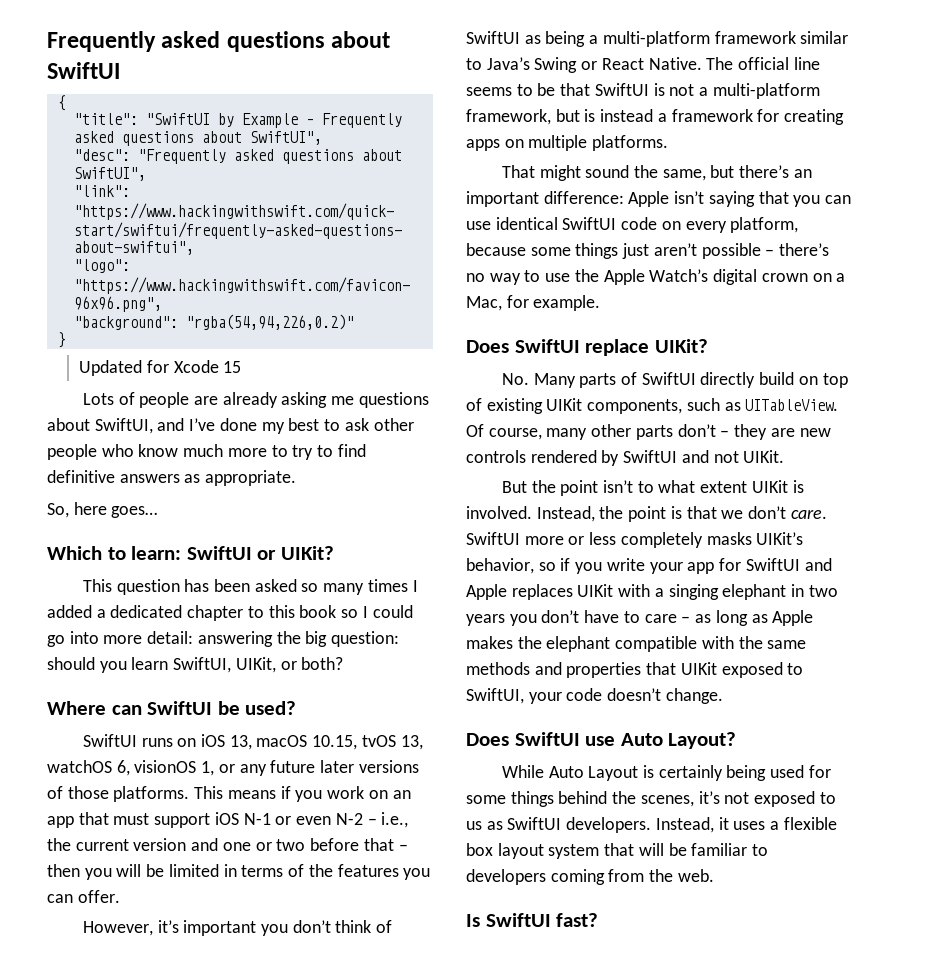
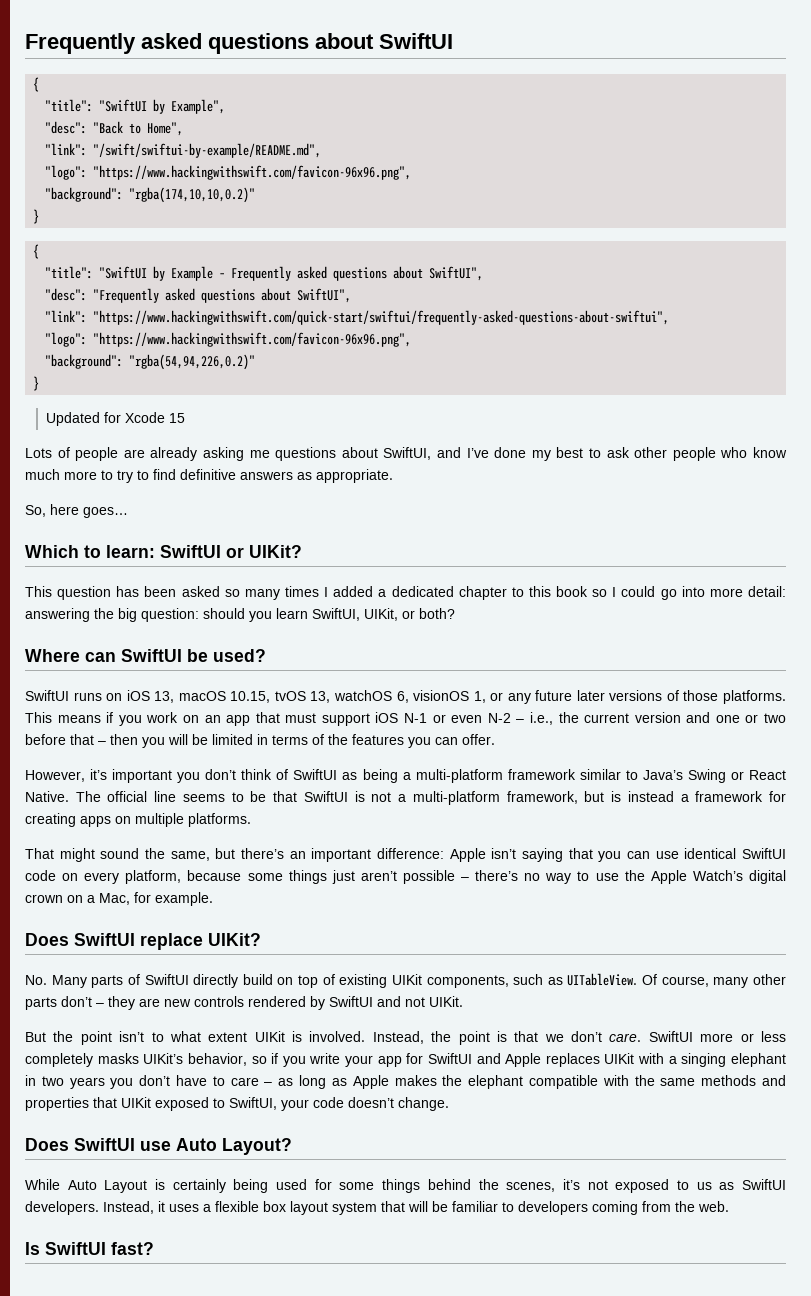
(66, 103) none -> [45,99,226,114] [45,121,184,136] [45,143,322,158] [45,165,412,180] [45,187,256,203] [33,209,40,224] [33,244,40,259] // "title": "SwiftUI by Example", // "desc": "Back to Home", // "link": "/swift/swiftui-by-example/README.md", // "logo": "https://www.hackingwithswift.com/favicon-96x96.png", // "background": "rgba(174,10,10,0.2)" // } // {

